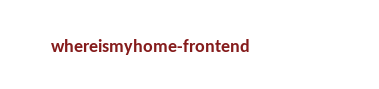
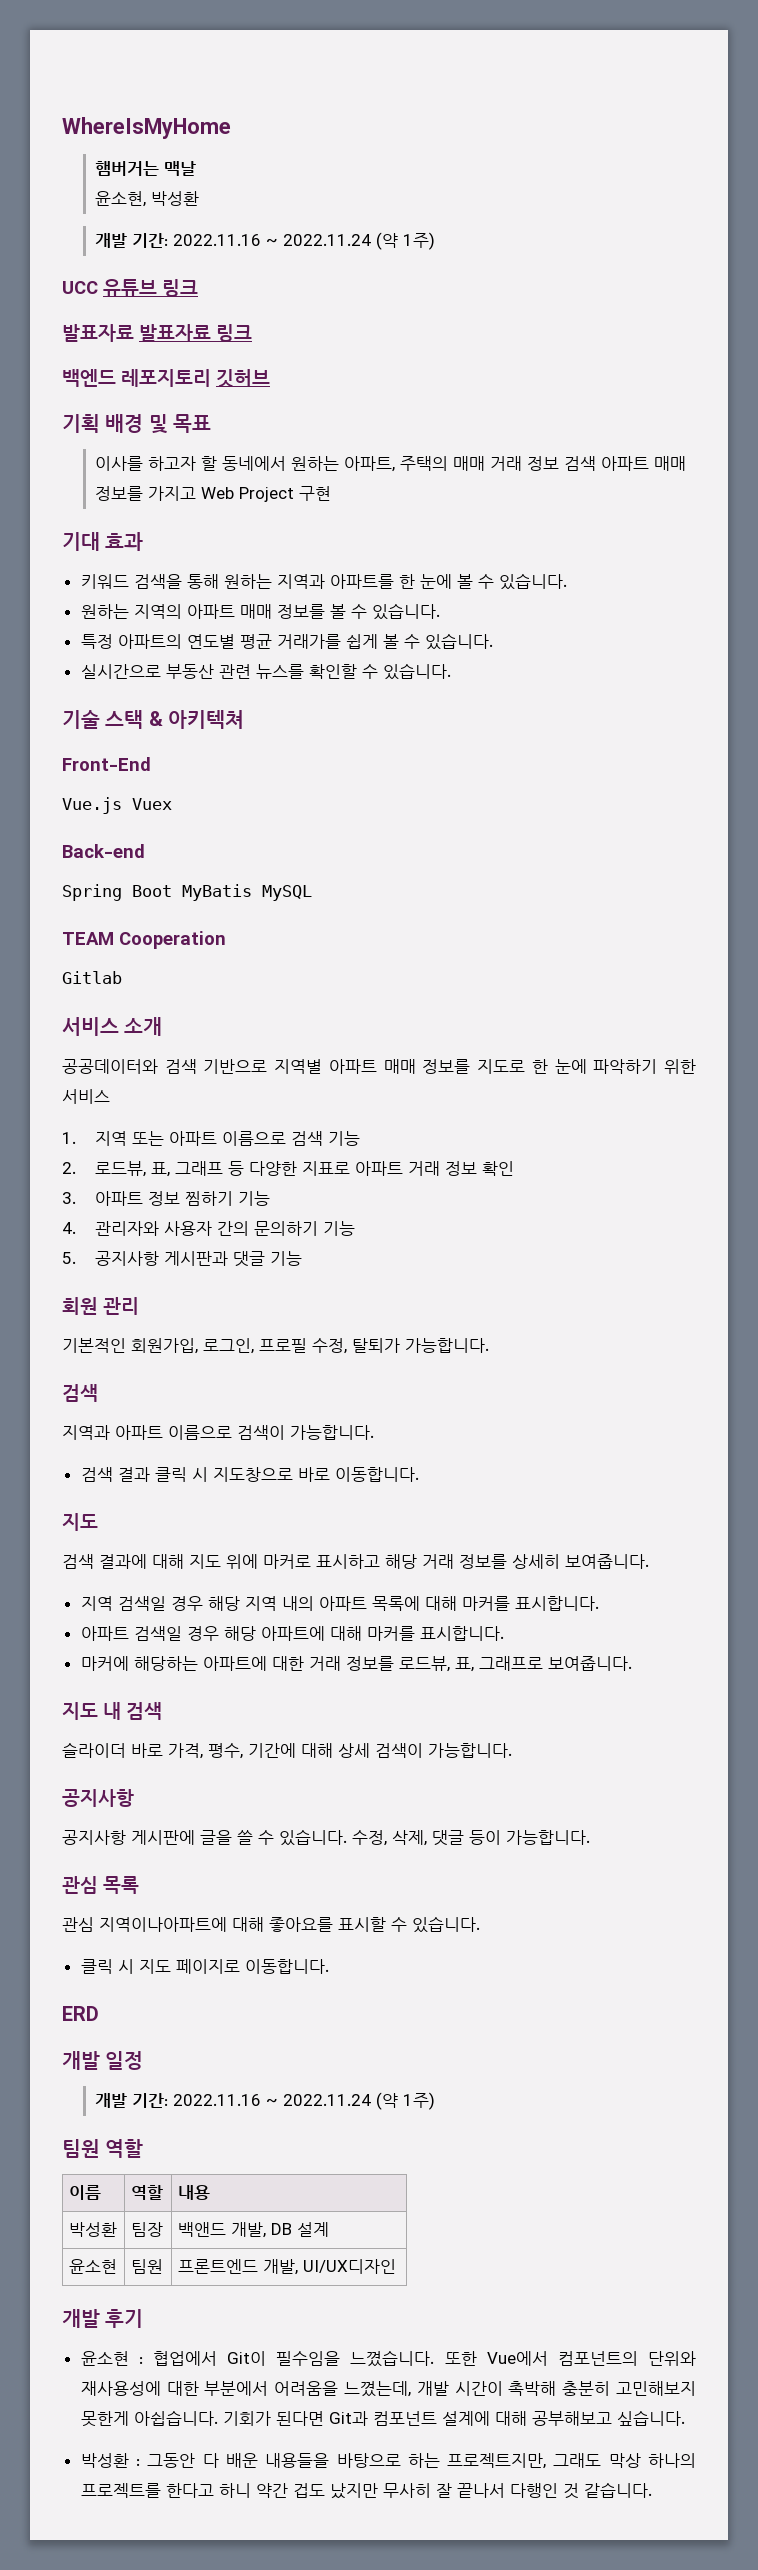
[51,39,250,55] whereismyhome-frontend -> [62,117,231,139] [95,161,197,176] [95,191,200,207] [95,232,436,250] [62,279,198,297] [62,324,252,342] [62,369,270,388] [62,414,212,434] [95,456,687,472] [95,486,332,502] [62,532,144,551] [80,573,567,590] [80,603,440,620] [80,633,493,650] [80,663,451,680] [62,710,245,729] [62,757,151,771] [62,797,172,814] [62,844,145,858] [62,884,312,901] [62,931,226,949] [62,971,122,984] [62,1017,163,1036] [62,1059,697,1074] [62,1089,110,1104] [62,1131,361,1146] [62,1161,515,1177] [62,1191,271,1206] [62,1221,356,1236] [62,1251,303,1267] [62,1297,139,1315] [62,1338,489,1354] [62,1384,98,1402] [62,1425,374,1440] [80,1467,419,1482] [62,1513,98,1531] [62,1554,649,1569] [80,1596,599,1611] [80,1626,504,1641] [80,1656,632,1672] [62,1702,162,1720] [62,1742,512,1759] [62,1789,134,1807] [62,1829,590,1846] [62,1876,139,1894] [62,1916,480,1933] [80,1959,329,1974] [62,2006,99,2021] [62,2051,144,2070] [95,2092,436,2110] [62,2139,144,2158] [68,2185,101,2200] [130,2185,163,2200] [177,2185,210,2200] [68,2222,117,2237] [130,2222,163,2237] [177,2222,329,2238] [68,2259,117,2274] [130,2259,163,2274] [177,2259,396,2275] [62,2309,144,2328] [80,2350,696,2367] [80,2381,697,2397] [80,2410,685,2427] [80,2453,696,2469] [80,2482,652,2499] WhereIsMyHome // 햄버거는 맥날 // 윤소현, 박성환 // 개발 기간: 2022.11.16 ~ 2022.11.24 (약 1주) // UCC 유튜브 링크 // 발표자료 발표자료 링크 // 백엔드 레포지토리 깃허브 // 기획 배경 및 목표 // 이사를 하고자 할 동네에서 원하는 아파트, 주택의 매매 거래 정보 검색 아파트 매매 정보를 가지고 Web Project 구현 // 기대 효과 // 키워드 검색을 통해 원하는 지역과 아파트를 한 눈에 볼 수 있습니다. // 원하는 지역의 아파트 매매 정보를 볼 수 있습니다. // 특정 아파트의 연도별 평균 거래가를 쉽게 볼 수 있습니다. // 실시간으로 부동산 관련 뉴스를 확인할 수 있습니다. // 기술 스택 & 아키텍쳐 // Front-End // Vue.js Vuex // Back-end // Spring Boot MyBatis MySQL // TEAM Cooperation // Gitlab // 서비스 소개 // 공공데이터와 검색 기반으로 지역별 아파트 매매 정보를 지도로 한 눈에 파악하기 위한 서비스 // 1. 지역 또는 아파트 이름으로 검색 기능 // 2. 로드뷰, 표, 그래프 등 다양한 지표로 아파트 거래 정보 확인 // 3. 아파트 정보 찜하기 기능 // 4. 관리자와 사용자 간의 문의하기 기능 // 5. 공지사항 게시판과 댓글 기능 // 회원 관리 // 기본적인 회원가입, 로그인, 프로필 수정, 탈퇴가 가능합니다. // 검색 // 지역과 아파트 이름으로 검색이 가능합니다. // 검색 결과 클릭 시 지도창으로 바로 이동합니다. // 지도 // 검색 결과에 대해 지도 위에 마커로 표시하고 해당 거래 정보를 상세히 보여줍니다. // 지역 검색일 경우 해당 지역 내의 아파트 목록에 대해 마커를 표시합니다. // 아파트 검색일 경우 해당 아파트에 대해 마커를 표시합니다. // 마커에 해당하는 아파트에 대한 거래 정보를 로드뷰, 표, 그래프로 보여줍니다. // 지도 내 검색 // 슬라이더 바로 가격, 평수, 기간에 대해 상세 검색이 가능합니다. // 공지사항 // 공지사항 게시판에 글을 쓸 수 있습니다. 수정, 삭제, 댓글 등이 가능합니다. // 관심 목록 // 관심 지역이나아파트에 대해 좋아요를 표시할 수 있습니다. // 클릭 시 지도 페이지로 이동합니다. // ERD // 개발 일정 // 개발 기간: 2022.11.16 ~ 2022.11.24 (약 1주) // 팀원 역할 // 이름 | 역할 | 내용 // 박성환 | 팀장 | 백앤드 개발, DB 설계 // 윤소현 | 팀원 | 프론트엔드 개발, UI/UX디자인 // 개발 후기 // 윤소현 : 협업에서 Git이 필수임을 느꼈습니다. 또한 Vue에서 컴포넌트의 단위와 재사용성에 대한 부분에서 어려움을 느꼈는데, 개발 시간이 촉박해 충분히 고민해보지 못한게 아쉽습니다. 기회가 된다면 Git과 컴포넌트 설계에 대해 공부해보고 싶습니다. // 박성환 : 그동안 다 배운 내용들을 바탕으로 하는 프로젝트지만, 그래도 막상 하나의 프로젝트를 한다고 하니 약간 겁도 났지만 무사히 잘 끝나서 다행인 것 같습니다.

